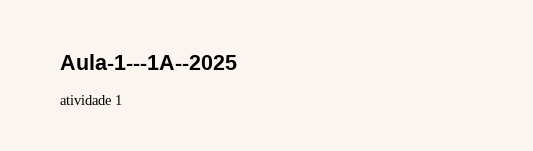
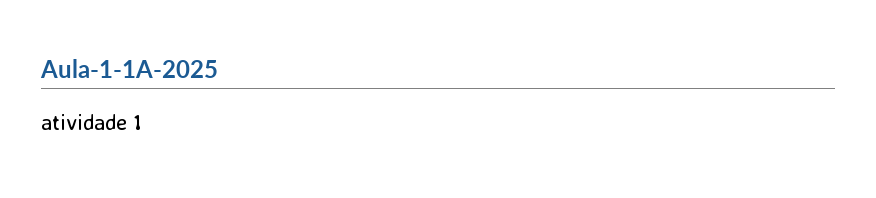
[60,54,237,70] Aula-1---1A--2025 -> [40,59,218,78] Aula-1-1A-2025

